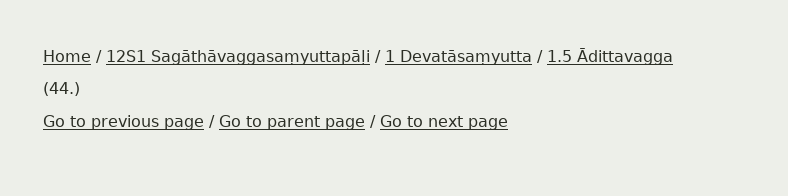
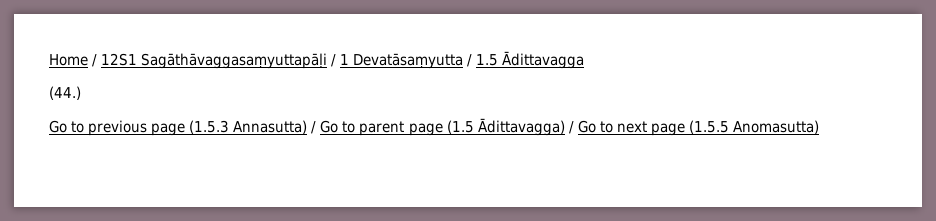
(204, 124) none -> [189,120,308,134] (1.5.3 Annasutta)
(365, 124) none -> [446,118,565,136] (1.5 Ādittavagga)
(508, 124) none -> [688,120,819,134] (1.5.5 Anomasutta)

